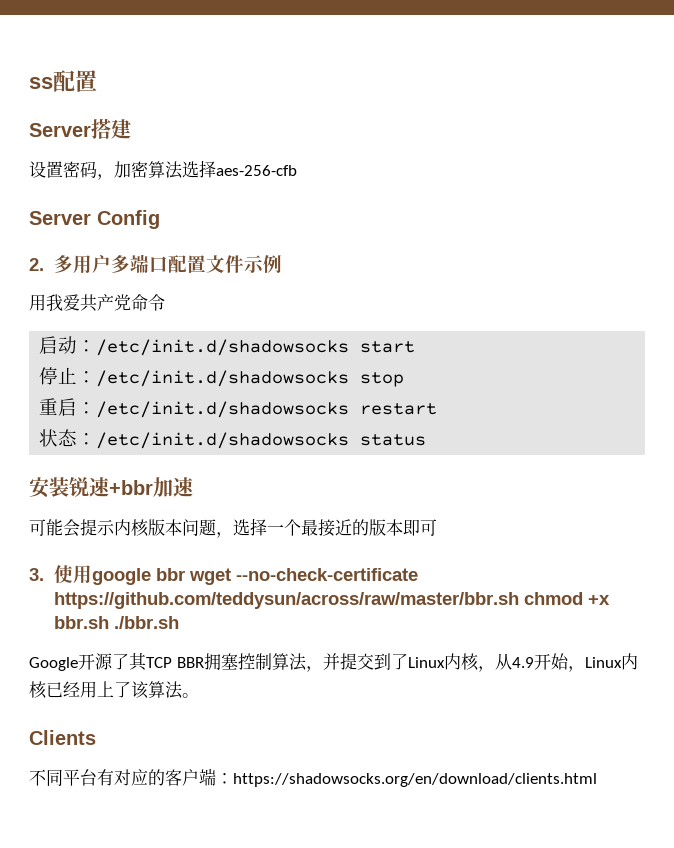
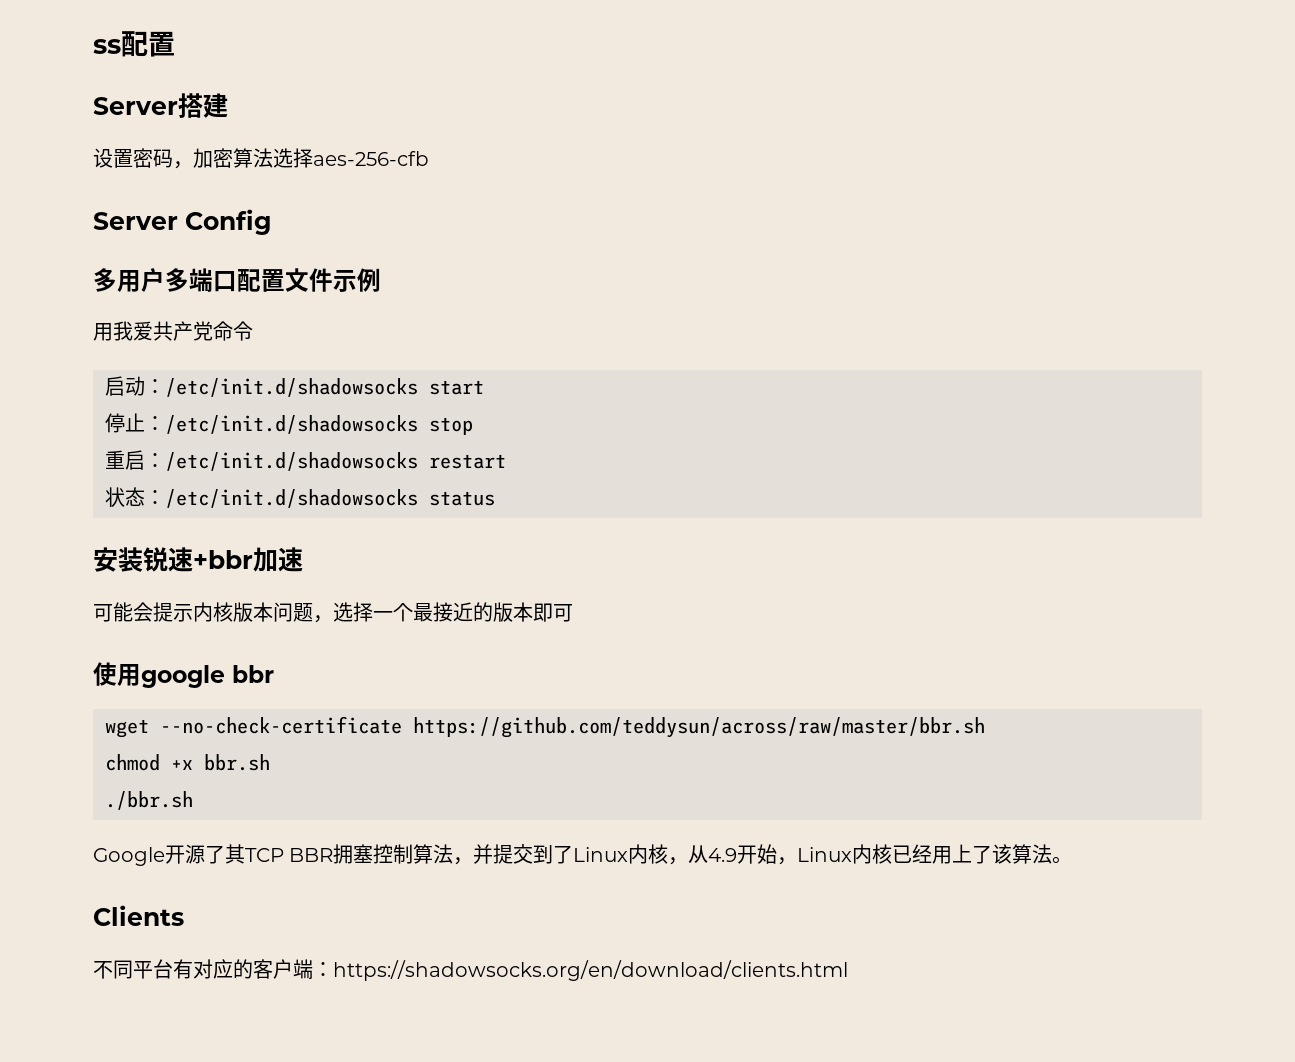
[29,258,44,271] 2. -> (272, 222) none
[29,568,44,581] 3. -> (573, 613) none
(186, 574) none -> (274, 674) //
(520, 600) none -> (985, 727) //
(110, 622) none -> (270, 762) //

